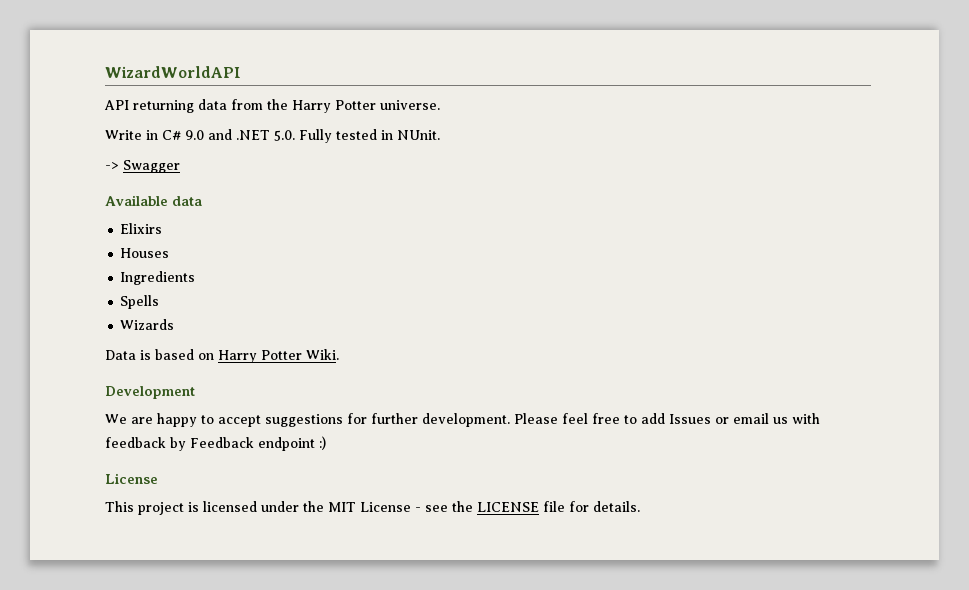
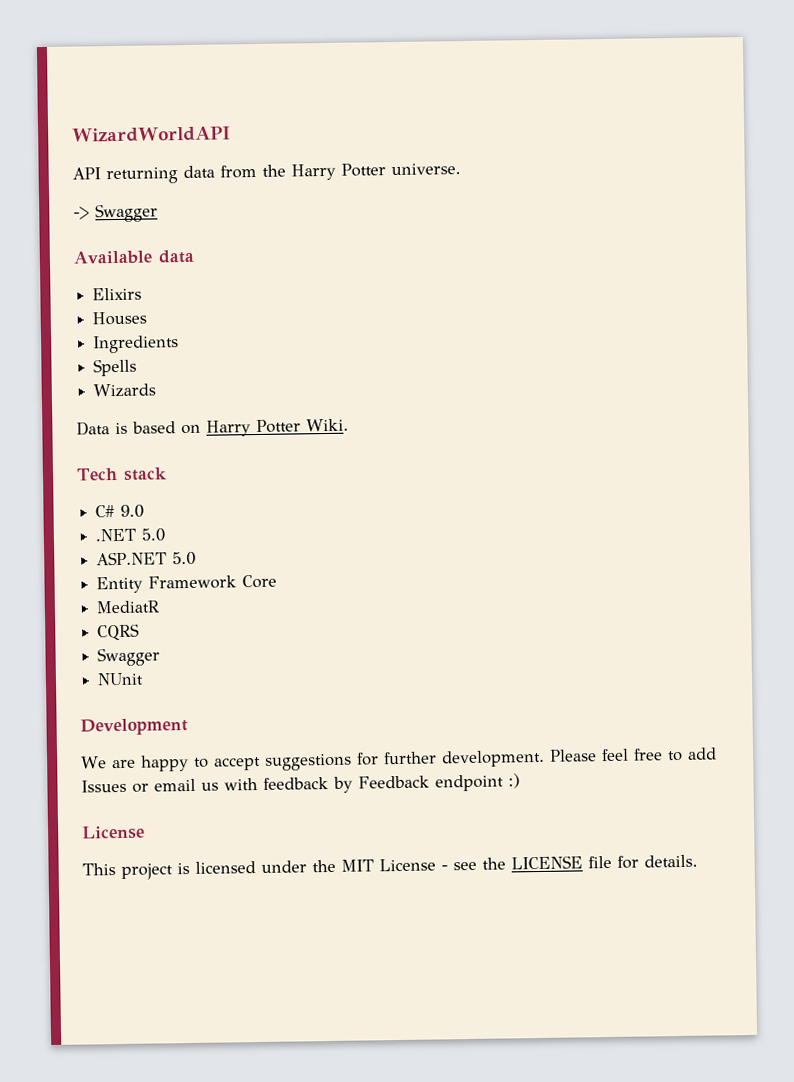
[105,129,440,143] // Write in C# 9.0 and .NET 5.0. Fully tested in NUnit. -> (461, 169) none
(339, 354) none -> [76,467,167,481] [95,504,145,518] [95,528,166,542] [96,551,197,566] [96,574,278,594] [96,600,160,614] [97,623,141,641] [97,647,161,667] [97,672,145,686] // Tech stack // C# 9.0 // .NET 5.0 // ASP.NET 5.0 // Entity Framework Core // MediatR // CQRS // Swagger // NUnit

